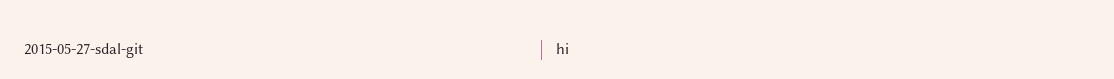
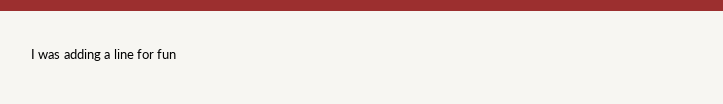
[24,43,143,58] [556,43,569,54] 2015-05-27-sdal-git // hi -> [31,49,177,61] I was adding a line for fun

